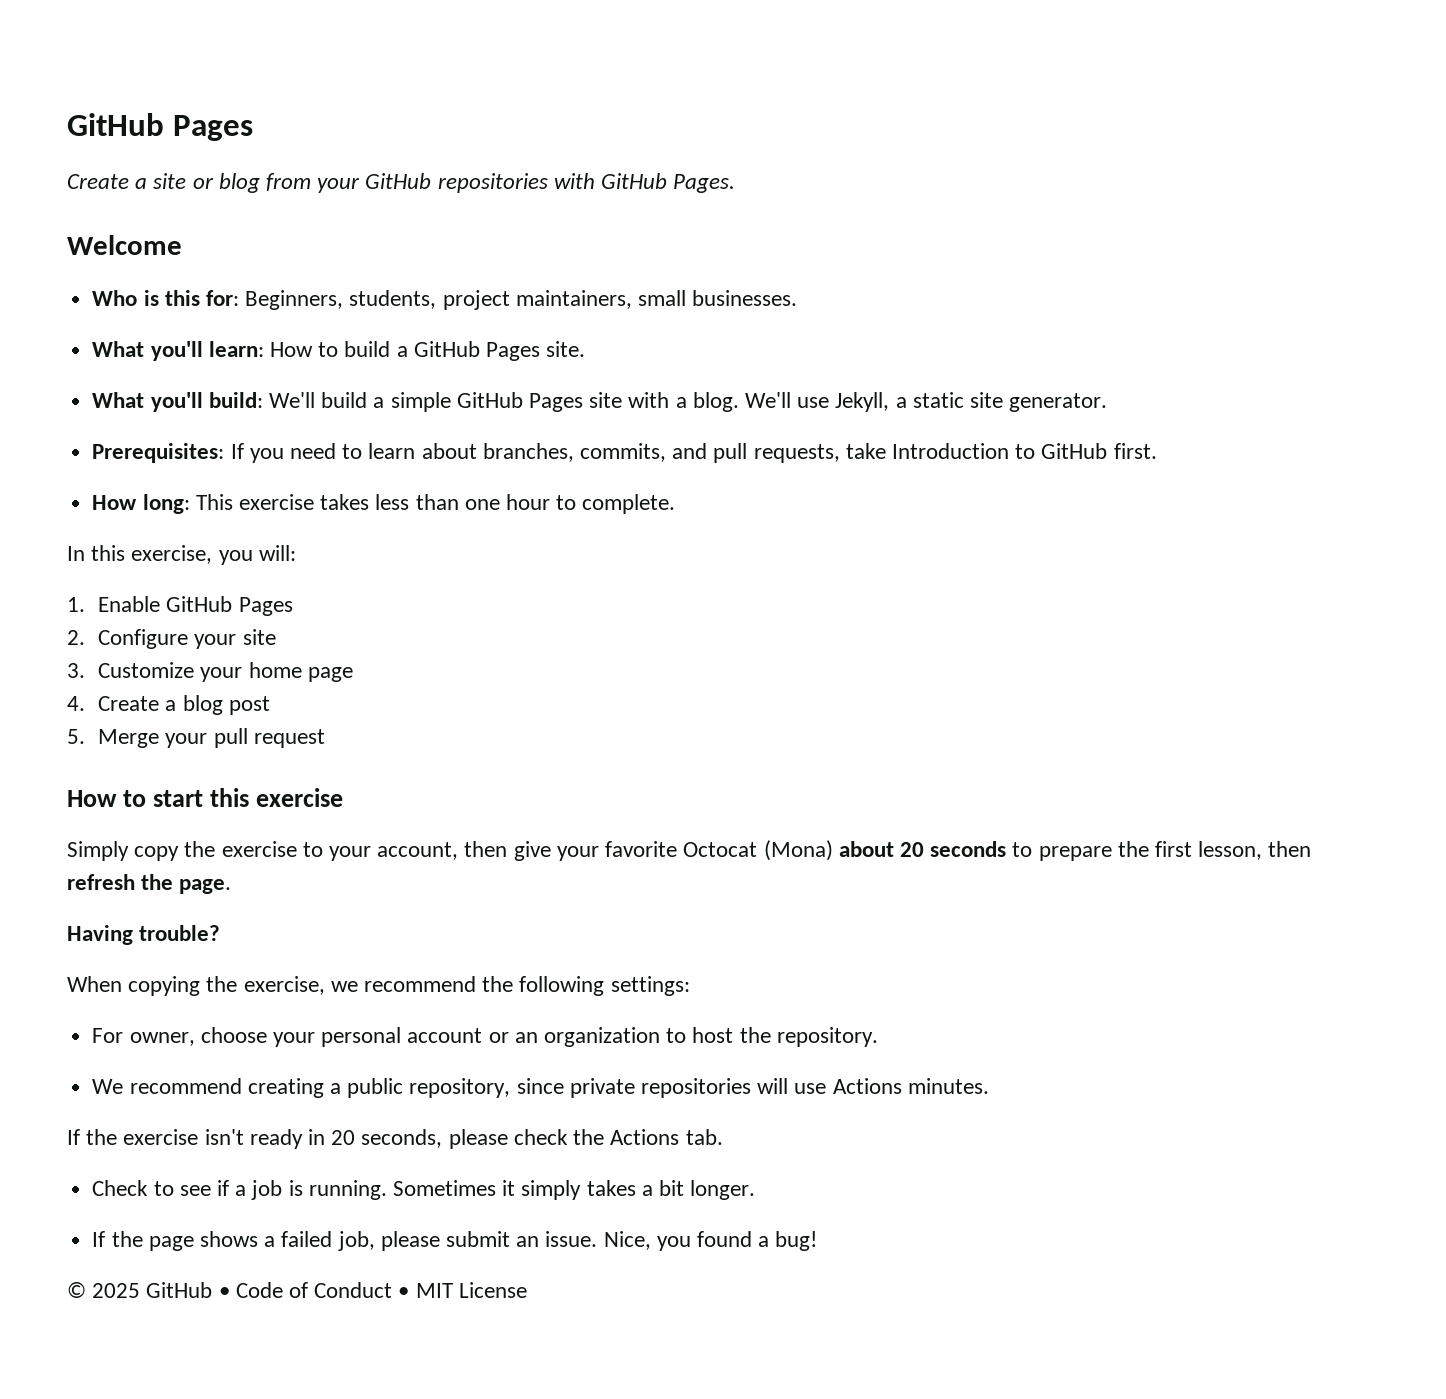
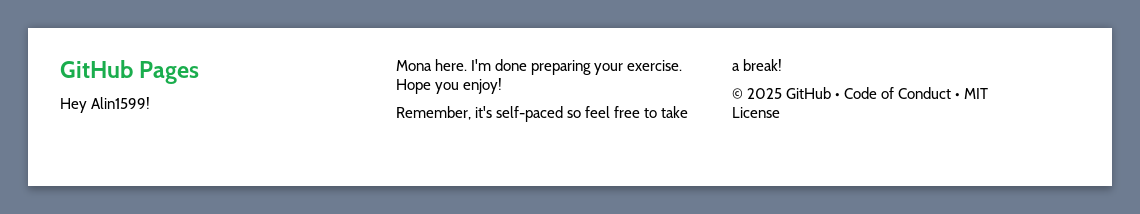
[67,113,253,141] [67,173,736,193] [67,235,182,255] [92,290,798,310] [92,341,586,361] [92,392,1108,412] [92,443,1157,463] [92,494,676,514] [67,545,296,565] [67,596,293,616] [67,629,276,649] [67,662,353,682] [67,695,270,715] [67,728,325,748] [67,788,344,807] [67,840,1312,861] [67,874,232,894] [67,925,221,945] [67,976,690,996] [92,1027,878,1047] [92,1078,989,1098] [67,1129,723,1149] [92,1180,756,1200] [92,1231,818,1251] GitHub Pages // Create a site or blog from your GitHub repositories with GitHub Pages. // Welcome // Who is this for: Beginners, students, project maintainers, small businesses. // What you'll learn: How to build a GitHub Pages site. // What you'll build: We'll build a simple GitHub Pages site with a blog. We'll use Jekyll, a static site generator. // Prerequisites: If you need to learn about branches, commits, and pull requests, take Introduction to GitHub first. // How long: This exercise takes less than one hour to complete. // In this exercise, you will: // 1. Enable GitHub Pages // 2. Configure your site // 3. Customize your home page // 4. Create a blog post // 5. Merge your pull request // How to start this exercise // Simply copy the exercise to your account, then give your favorite Octocat (Mona) about 20 seconds to prepare the first lesson, then refresh the page. // Having trouble? // When copying the exercise, we recommend the following settings: // For owner, choose your personal account or an organization to host the repository. // We recommend creating a public repository, since private repositories will use Actions minutes. // If the exercise isn't ready in 20 seconds, please check the Actions tab. // Check to see if a job is running. Sometimes it simply takes a bit longer. // If the page shows a failed job, please submit an issue. Nice, you found a bug! -> [60,60,200,84] [60,97,151,113] [396,59,683,75] [396,78,503,94] [396,106,689,122] [732,59,783,71] GitHub Pages // Hey Alin1599! // Mona here. I'm done preparing your exercise. Hope you enjoy! // Remember, it's self-paced so feel free to take a break!

